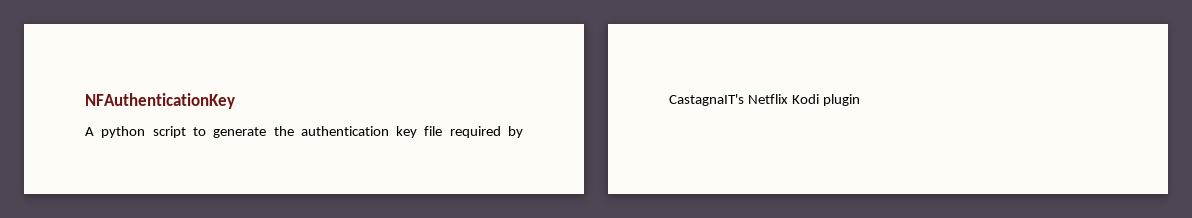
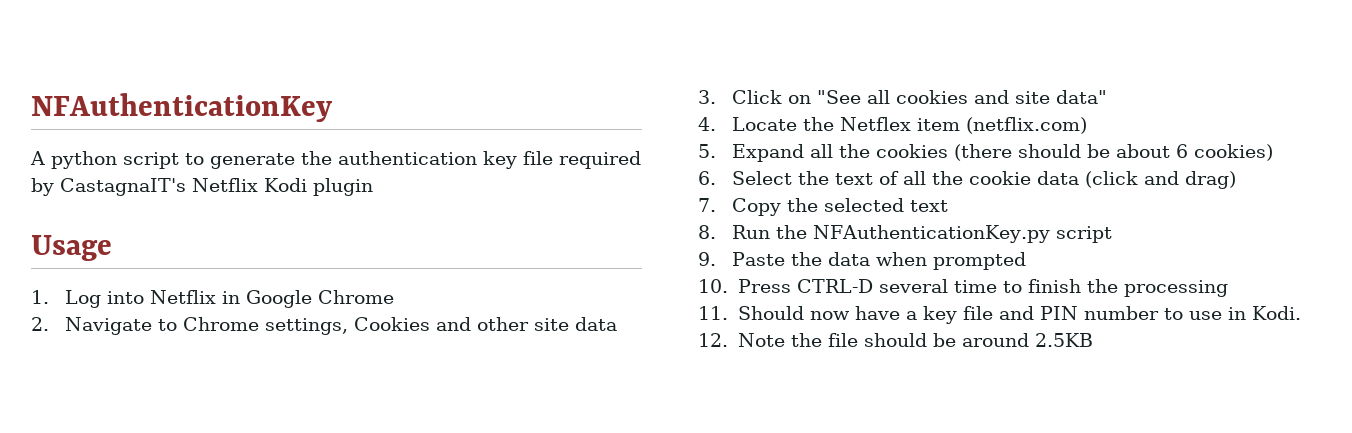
(860, 100) none -> [31,235,112,261] [31,290,394,308] [31,317,617,335] [698,90,1107,104] [698,117,1087,134] [698,144,1273,162] [698,171,1236,189] [698,198,948,216] [698,225,1112,243] [698,252,1026,270] [698,279,1228,297] [698,306,1301,324] [698,333,1093,347] // Usage // 1. Log into Netflix in Google Chrome // 2. Navigate to Chrome settings, Cookies and other site data // 3. Click on "See all cookies and site data" // 4. Locate the Netflex item (netflix.com) // 5. Expand all the cookies (there should be about 6 cookies) // 6. Select the text of all the cookie data (click and drag) // 7. Copy the selected text // 8. Run the NFAuthenticationKey.py script // 9. Paste the data when prompted // 10. Press CTRL-D several time to finish the processing // 11. Should now have a key file and PIN number to use in Kodi. // 12. Note the file should be around 2.5KB

